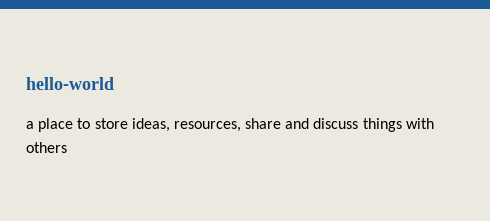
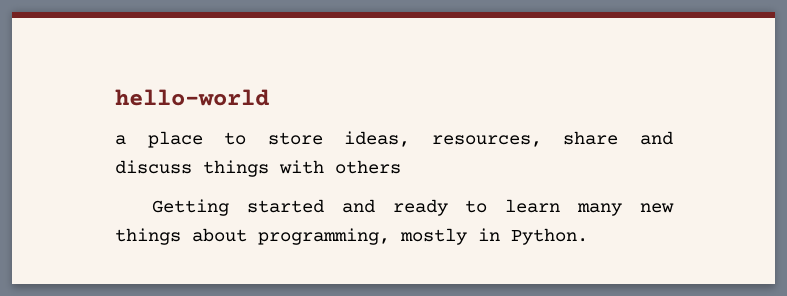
(67, 147) none -> [152,199,674,216] [115,228,588,245] // Getting started and ready to learn many new things about programming, mostly in Python.

